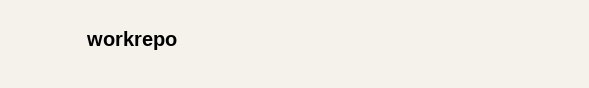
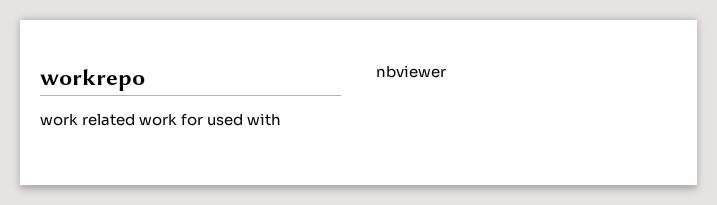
(177, 40) none -> [40,113,282,126] [376,65,446,78] // work related work for used with nbviewer

